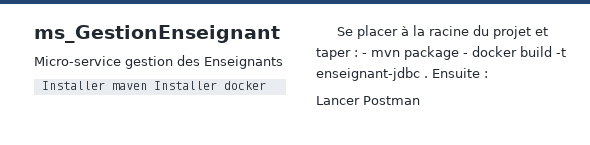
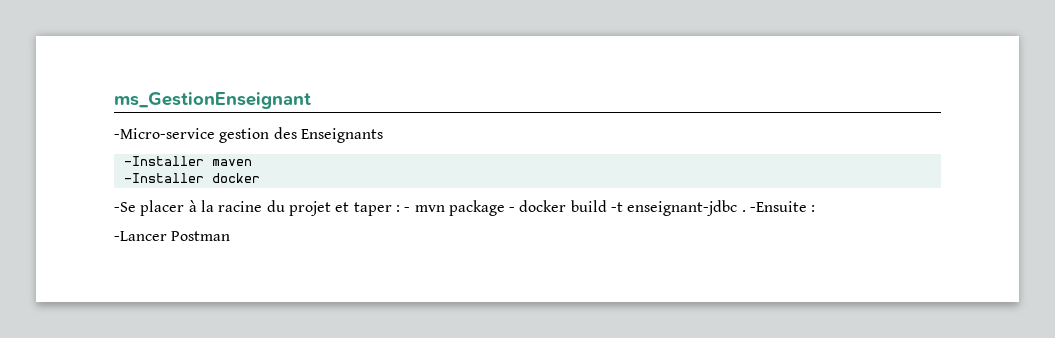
[34,56,121,66] Micro-service -> [114,128,215,139] -Micro-service
[41,81,105,90] Installer -> [123,156,204,166] -Installer
[153,81,217,90] Installer -> [123,173,204,183] // -Installer
[337,27,354,36] Se -> [114,202,136,212] -Se
[432,68,480,78] Ensuite -> [750,201,808,212] -Ensuite
[316,96,360,105] Lancer -> [114,231,167,241] -Lancer

